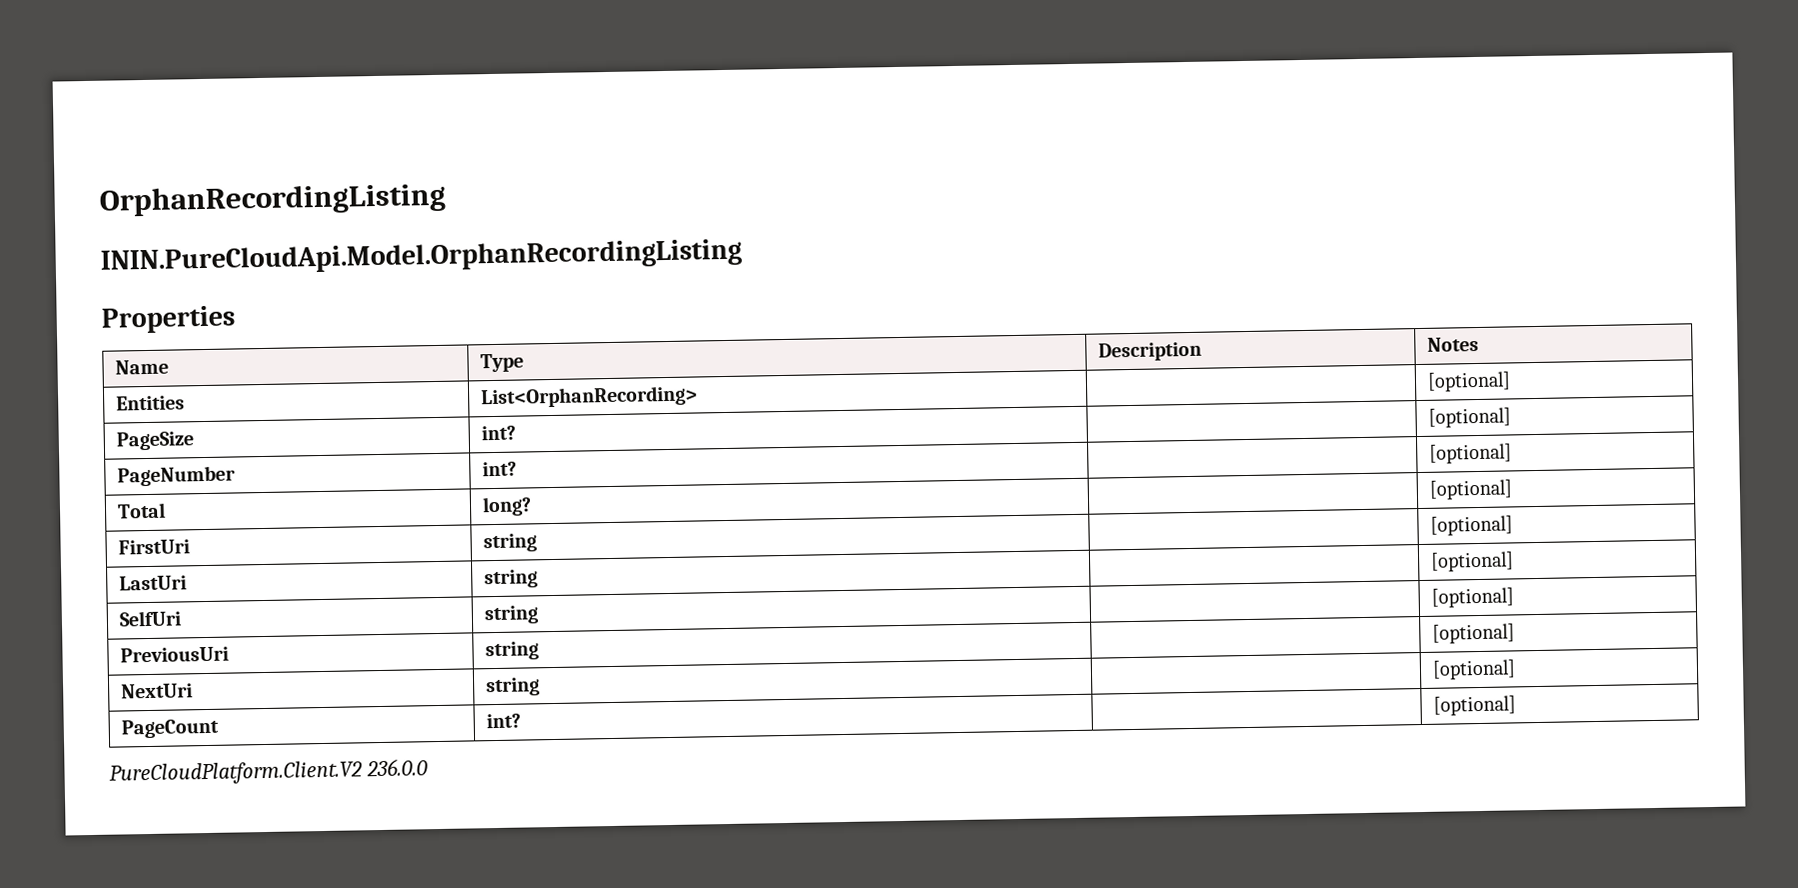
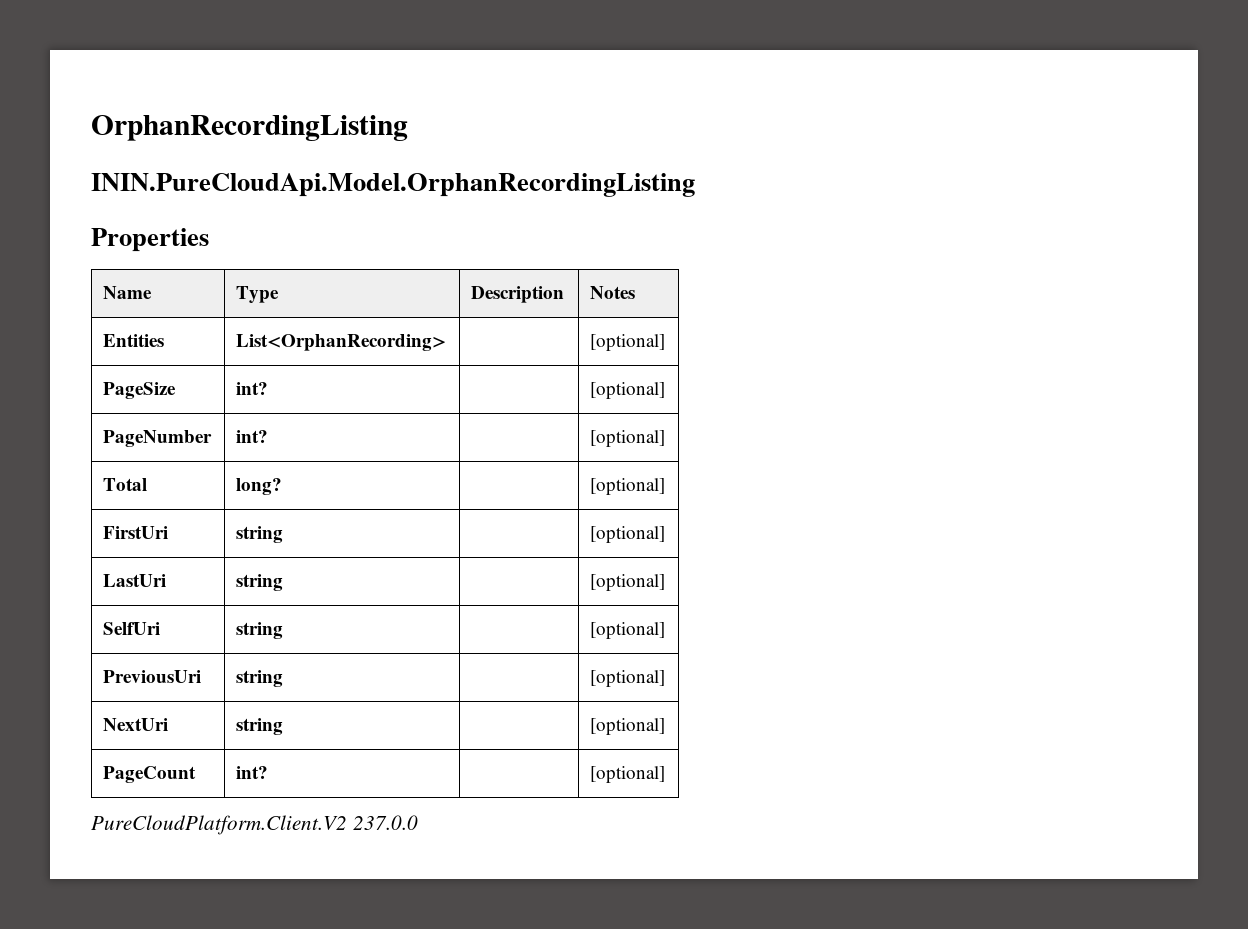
[365,758,428,777] 236.0.0 -> [352,815,418,830] 237.0.0

